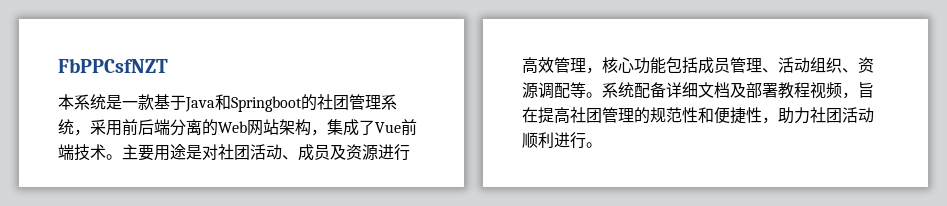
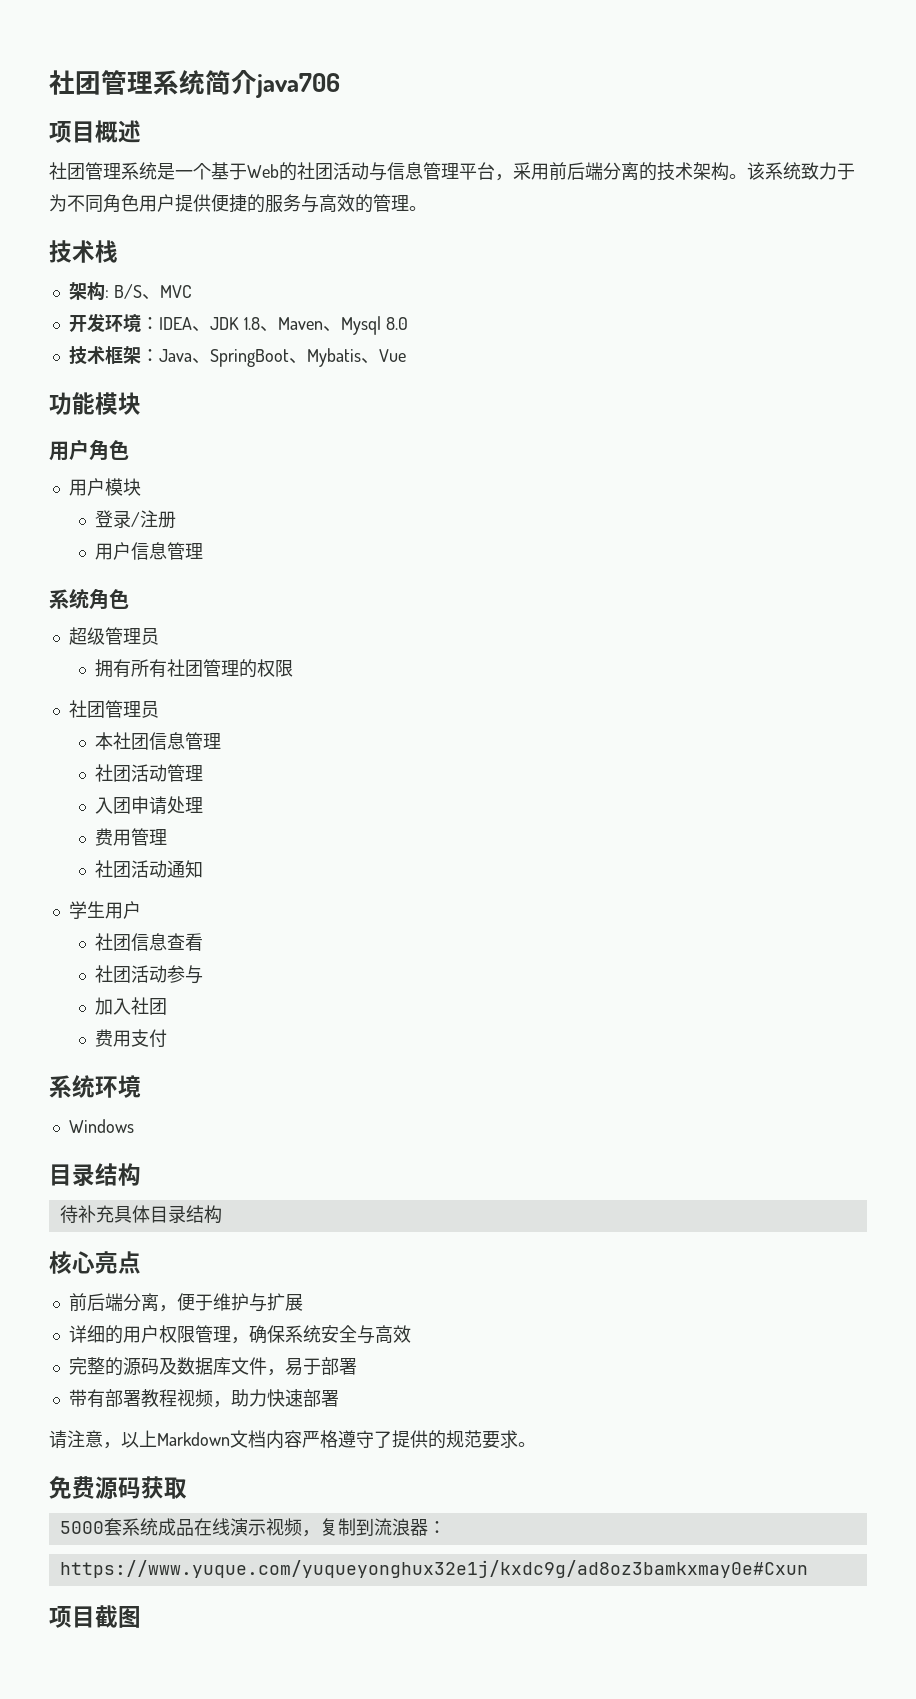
[58,58,168,73] [58,94,397,112] [58,119,74,135] FbPPCsfNZT // 本系统是一款基于Java和Springboot的社团管理系统 -> [49,70,340,98] [49,120,141,143] [49,162,495,181] 社团管理系统简介java706 // 项目概述 // 社团管理系统是一个基于Web的社团活动与信息管理平台
[218,119,417,136] [58,144,410,161] [522,57,874,74] [522,82,874,99] [522,107,874,124] [522,132,602,149] Web网站架构，集成了Vue前端技术。主要用途是对社团活动、成员及资源进行高效管理，核心功能包括成员管理、活动组织、资源调配等。系统配备详细文档及部署教程视频，旨在提高社团管理的规范性和便捷性，助力社团活动顺利进行。 -> [657,162,855,181] [49,194,427,213] [49,240,118,263] [68,282,192,301] [68,313,408,335] [68,346,406,367] [49,392,141,415] [49,439,129,461] [68,478,141,496] [94,510,176,528] [94,542,203,560] [49,588,129,610] [68,627,159,645] [94,659,293,678] [68,700,159,718] [94,732,221,750] [94,764,203,782] [94,796,203,815] [94,828,167,846] [94,860,203,878] [68,901,141,919] [94,933,203,951] [94,965,203,984] [94,997,167,1015] [94,1029,167,1048] [49,1075,141,1098] [68,1119,134,1133] [49,1163,141,1187] [59,1205,222,1224] [49,1251,141,1274] [68,1293,303,1312] [68,1325,411,1344] [68,1357,357,1376] [68,1389,339,1408] [49,1430,536,1449] [49,1476,187,1500] [59,1518,446,1537] [59,1560,808,1578] [49,1605,141,1628] 技术架构。该系统致力于为不同角色用户提供便捷的服务与高效的管理。 // 技术栈 // 架构: B/S、MVC // 开发环境：IDEA、JDK 1.8、Maven、Mysql 8.0 // 技术框架：Java、SpringBoot、Mybatis、Vue // 功能模块 // 用户角色 // 用户模块 // 登录/注册 // 用户信息管理 // 系统角色 // 超级管理员 // 拥有所有社团管理的权限 // 社团管理员 // 本社团信息管理 // 社团活动管理 // 入团申请处理 // 费用管理 // 社团活动通知 // 学生用户 // 社团信息查看 // 社团活动参与 // 加入社团 // 费用支付 // 系统环境 // Windows // 目录结构 // 待补充具体目录结构 // 核心亮点 // 前后端分离，便于维护与扩展 // 详细的用户权限管理，确保系统安全与高效 // 完整的源码及数据库文件，易于部署 // 带有部署教程视频，助力快速部署 // 请注意，以上Markdown文档内容严格遵守了提供的规范要求。 // 免费源码获取 // 5000套系统成品在线演示视频，复制到流浪器： // https://www.yuque.com/yuqueyonghux32e1j/kxdc9g/ad8oz3bamkxmay0e#Cxun // 项目截图

